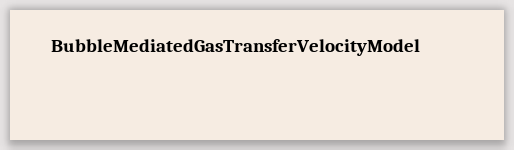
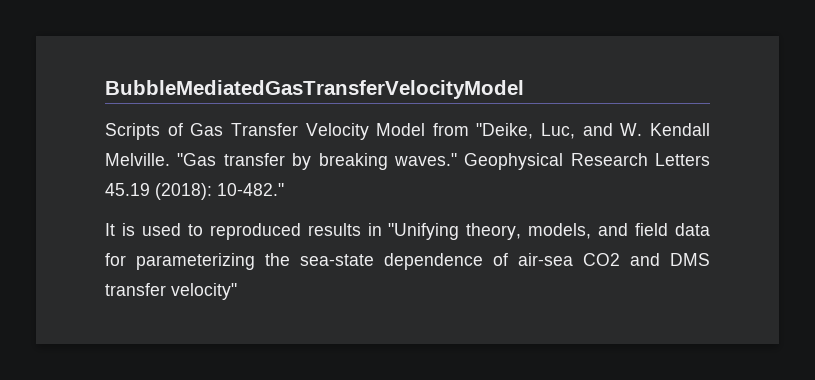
(420, 47) none -> [105,123,710,140] [105,153,710,170] [105,183,284,200] [105,223,710,240] [105,253,710,270] [105,283,237,300] // Scripts of Gas Transfer Velocity Model from "Deike, Luc, and W. Kendall Melville. "Gas transfer by breaking waves." Geophysical Research Letters 45.19 (2018): 10-482." // It is used to reproduced results in "Unifying theory, models, and field data for parameterizing the sea-state dependence of air-sea CO2 and DMS transfer velocity"

